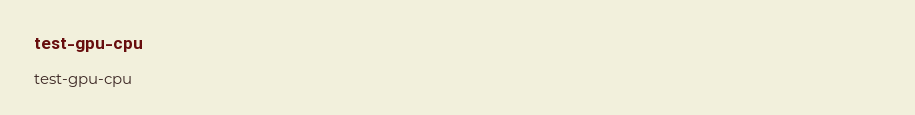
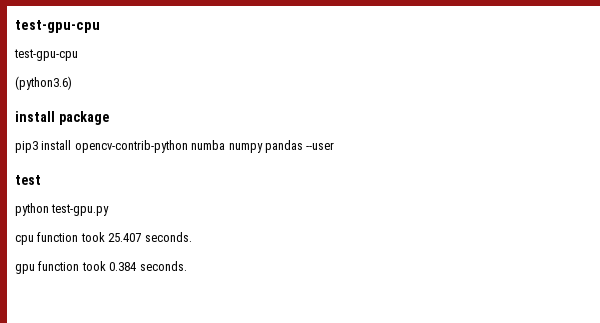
(132, 80) none -> [15,76,72,90] [15,111,109,125] [15,140,335,153] [15,175,41,185] [15,203,110,216] [15,232,192,245] [15,261,187,274] // (python3.6) // install package // pip3 install opencv-contrib-python numba numpy pandas --user // test // python test-gpu.py // cpu function took 25.407 seconds. // gpu function took 0.384 seconds.

